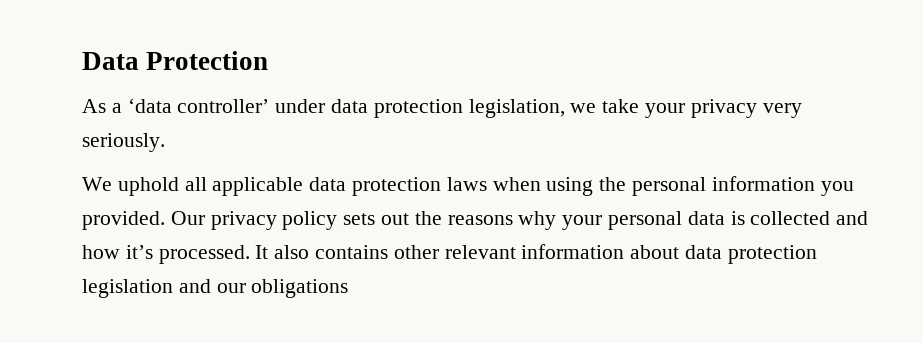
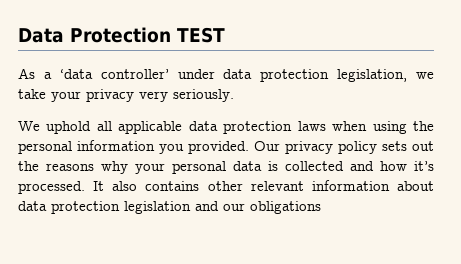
(269, 60) none -> [177,27,225,43] TEST

